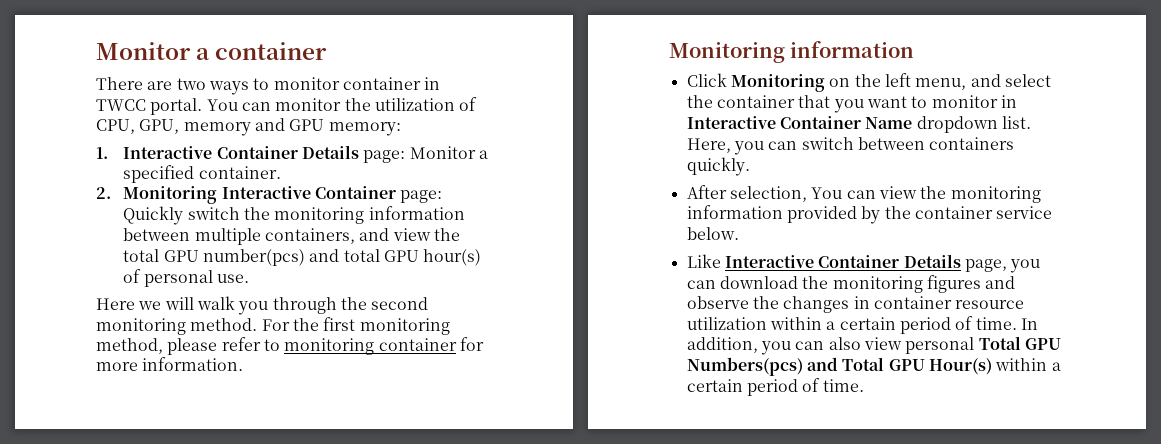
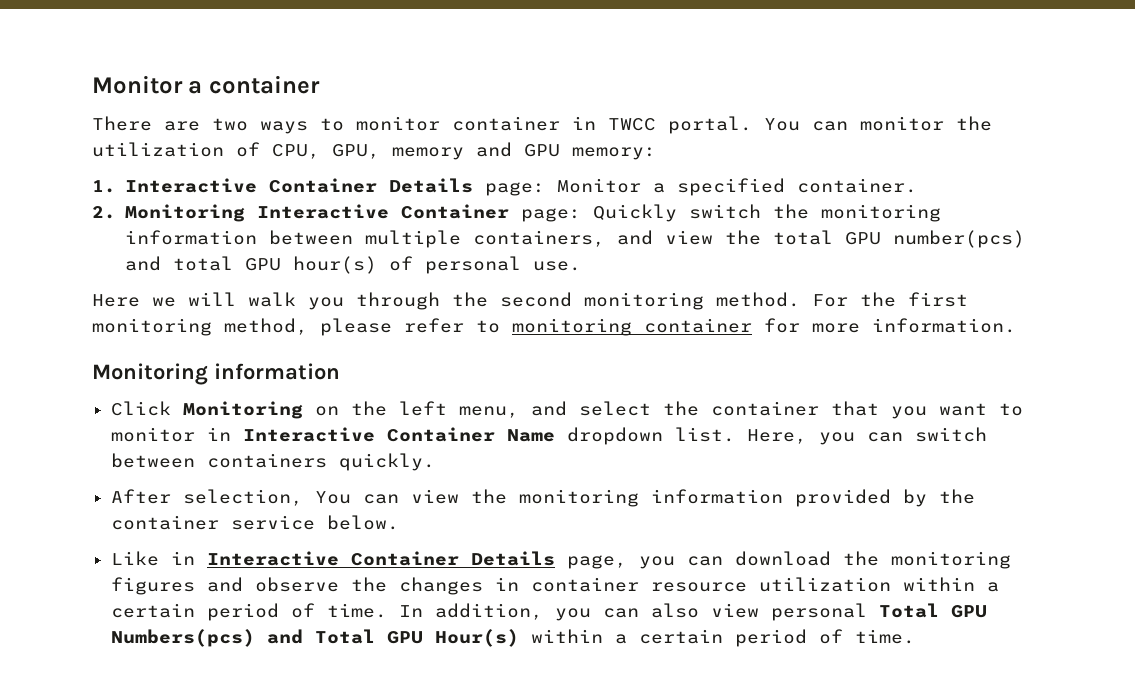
(721, 261) none -> [170,551,195,565] in

